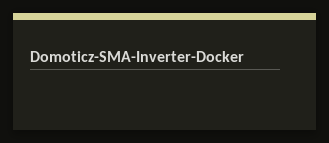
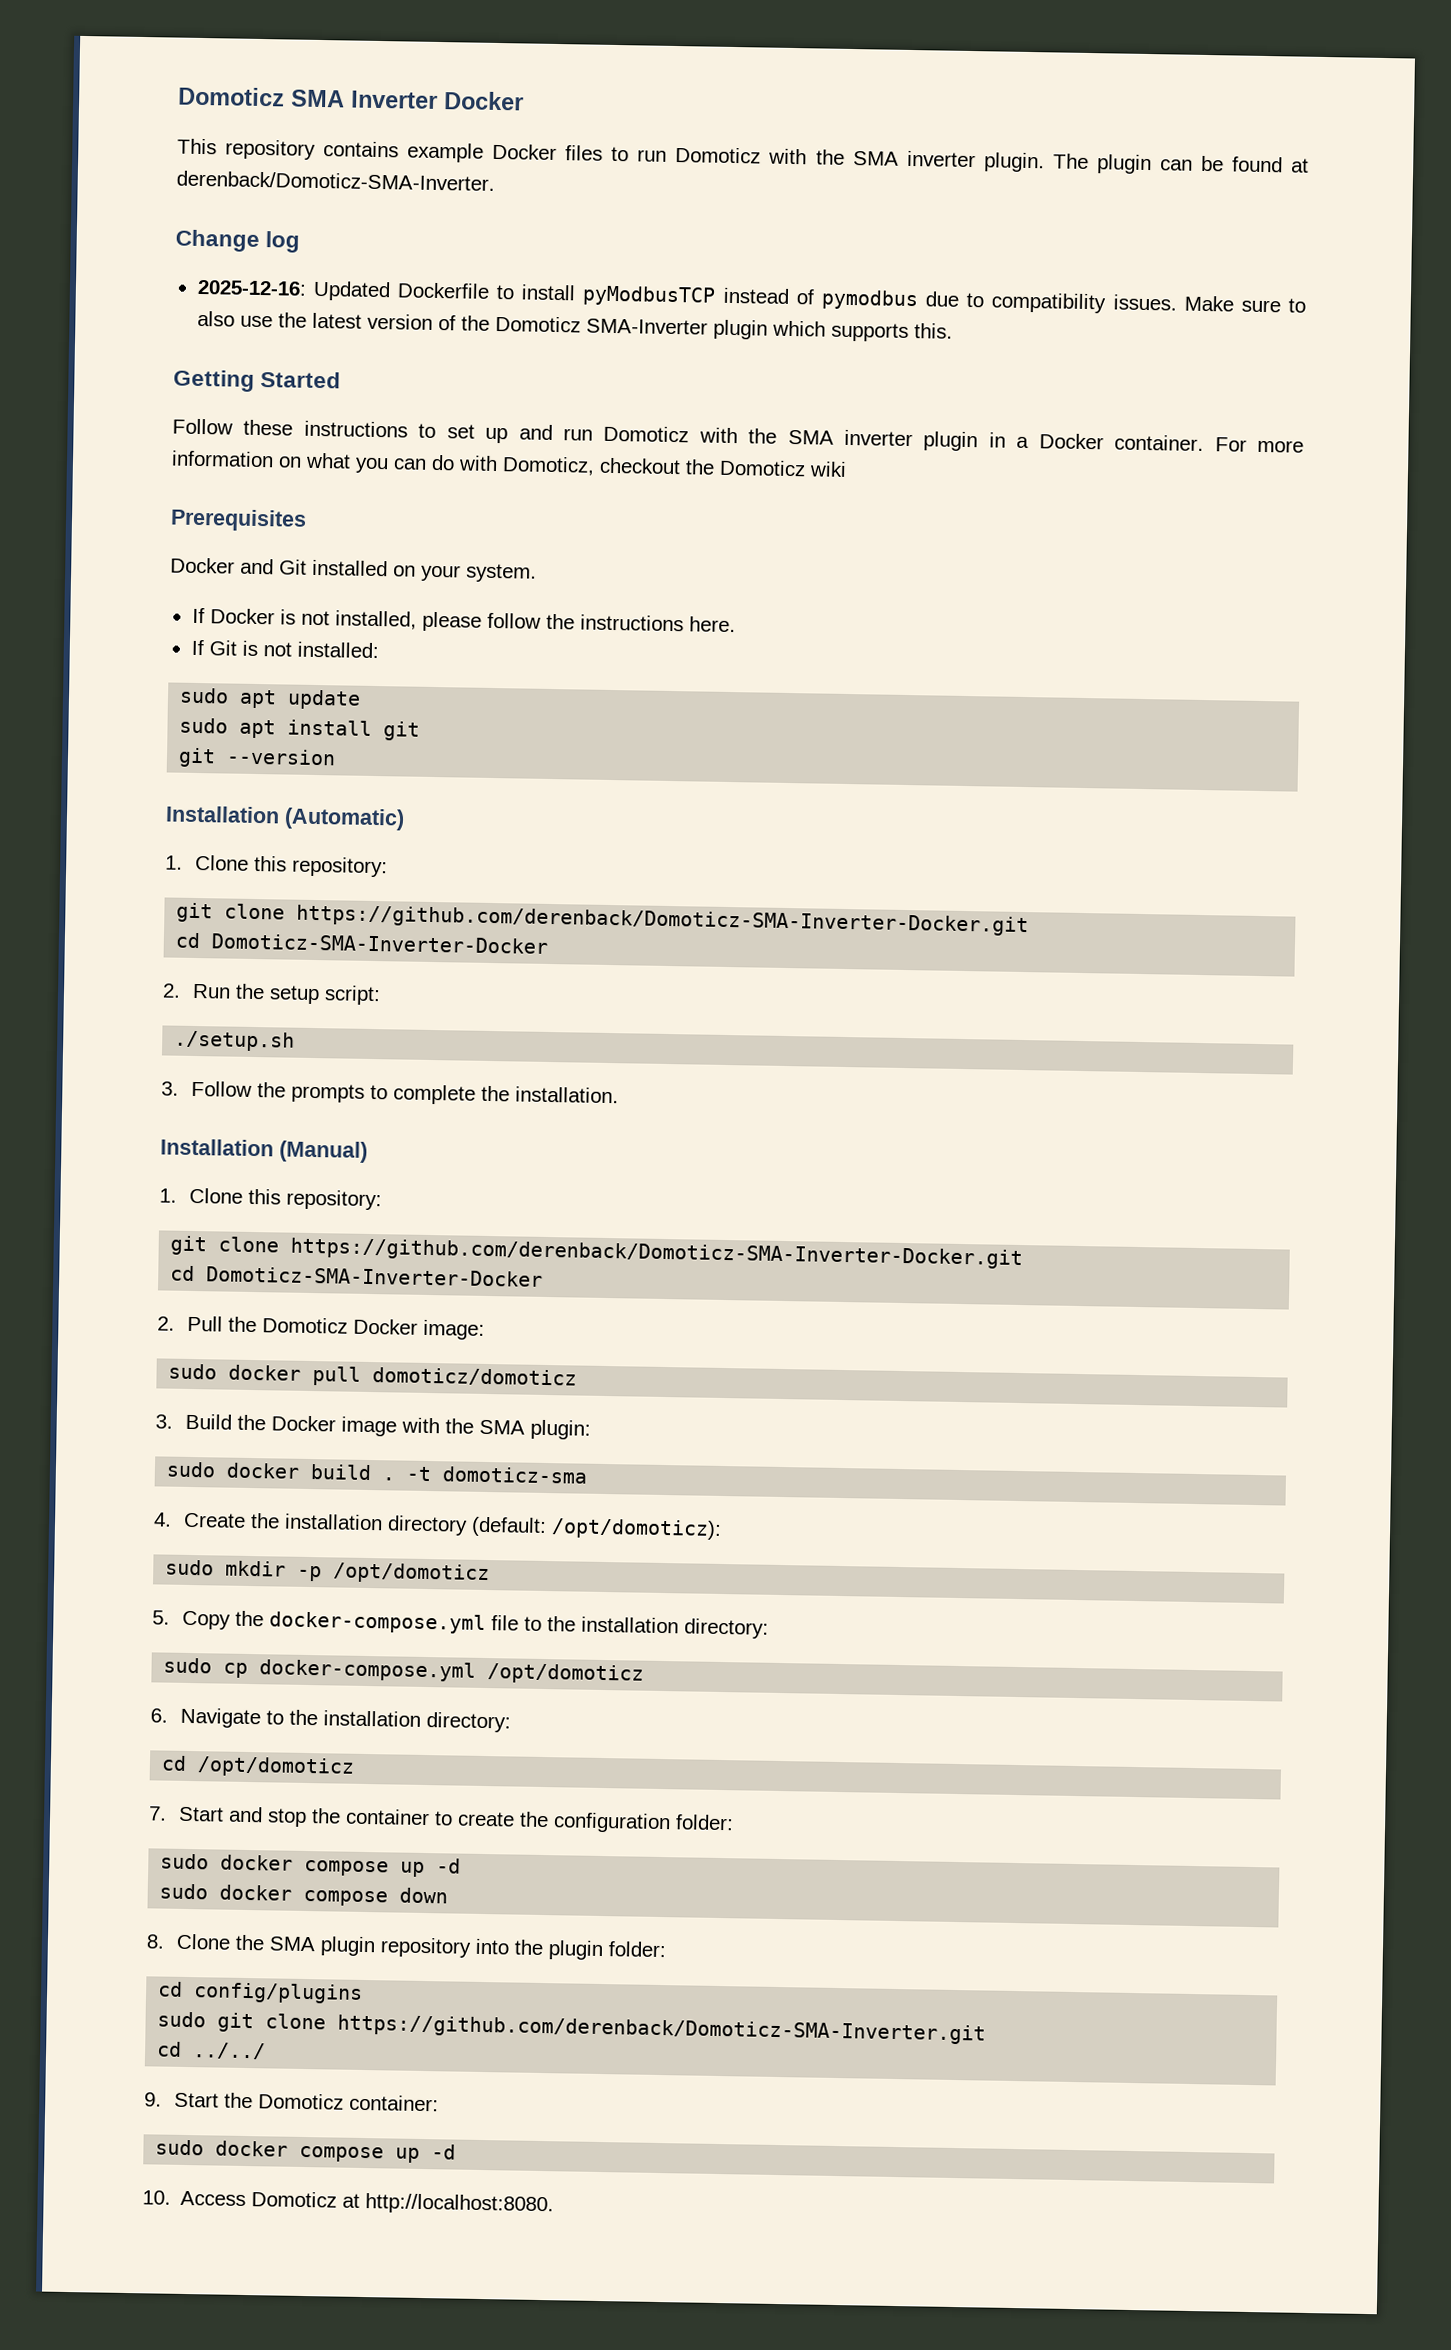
[30,51,244,62] Domoticz-SMA-Inverter-Docker -> [178,86,524,111] [177,138,1309,175] [176,170,495,191] [175,229,301,253] [196,279,1306,314] [196,310,953,342] [173,369,342,392] [172,418,1305,453] [171,450,847,477] [170,508,307,532] [170,557,537,583] [191,607,736,633] [190,639,379,659] [179,687,362,710] [179,717,421,741] [178,747,337,768] [165,805,405,831] [165,854,388,878] [176,902,1030,937] [175,932,549,954] [162,983,381,1006] [174,1030,296,1052] [161,1080,619,1105] [160,1138,368,1163] [159,1187,382,1211] [170,1235,1024,1270] [170,1265,544,1287] [157,1315,485,1340] [168,1363,578,1387] [155,1413,591,1440] [166,1461,589,1484] [153,1512,722,1540] [165,1559,491,1585] [152,1610,769,1639] [163,1657,645,1685] [150,1707,511,1733] [161,1755,356,1778] [148,1806,734,1834] [160,1853,462,1878] [159,1883,449,1907] [146,1933,667,1961] [158,1981,364,2004] [157,2011,987,2045] [156,2041,267,2060] [144,2092,439,2112] [155,2139,457,2163] [142,2190,555,2216] Domoticz SMA Inverter Docker // This repository contains example Docker files to run Domoticz with the SMA inverter plugin. The plugin can be found at derenback/Domoticz-SMA-Inverter. // Change log // 2025-12-16: Updated Dockerfile to install pyModbusTCP instead of pymodbus due to compatibility issues. Make sure to also use the latest version of the Domoticz SMA-Inverter plugin which supports this. // Getting Started // Follow these instructions to set up and run Domoticz with the SMA inverter plugin in a Docker container. For more information on what you can do with Domoticz, checkout the Domoticz wiki // Prerequisites // Docker and Git installed on your system. // If Docker is not installed, please follow the instructions here. // If Git is not installed: // sudo apt update // sudo apt install git // git --version // Installation (Automatic) // 1. Clone this repository: // git clone https://github.com/derenback/Domoticz-SMA-Inverter-Docker.git // cd Domoticz-SMA-Inverter-Docker // 2. Run the setup script: // ./setup.sh // 3. Follow the prompts to complete the installation. // Installation (Manual) // 1. Clone this repository: // git clone https://github.com/derenback/Domoticz-SMA-Inverter-Docker.git // cd Domoticz-SMA-Inverter-Docker // 2. Pull the Domoticz Docker image: // sudo docker pull domoticz/domoticz // 3. Build the Docker image with the SMA plugin: // sudo docker build . -t domoticz-sma // 4. Create the installation directory (default: /opt/domoticz): // sudo mkdir -p /opt/domoticz // 5. Copy the docker-compose.yml file to the installation directory: // sudo cp docker-compose.yml /opt/domoticz // 6. Navigate to the installation directory: // cd /opt/domoticz // 7. Start and stop the container to create the configuration folder: // sudo docker compose up -d // sudo docker compose down // 8. Clone the SMA plugin repository into the plugin folder: // cd config/plugins // sudo git clone https://github.com/derenback/Domoticz-SMA-Inverter.git // cd ../../ // 9. Start the Domoticz container: // sudo docker compose up -d // 10. Access Domoticz at http://localhost:8080.

